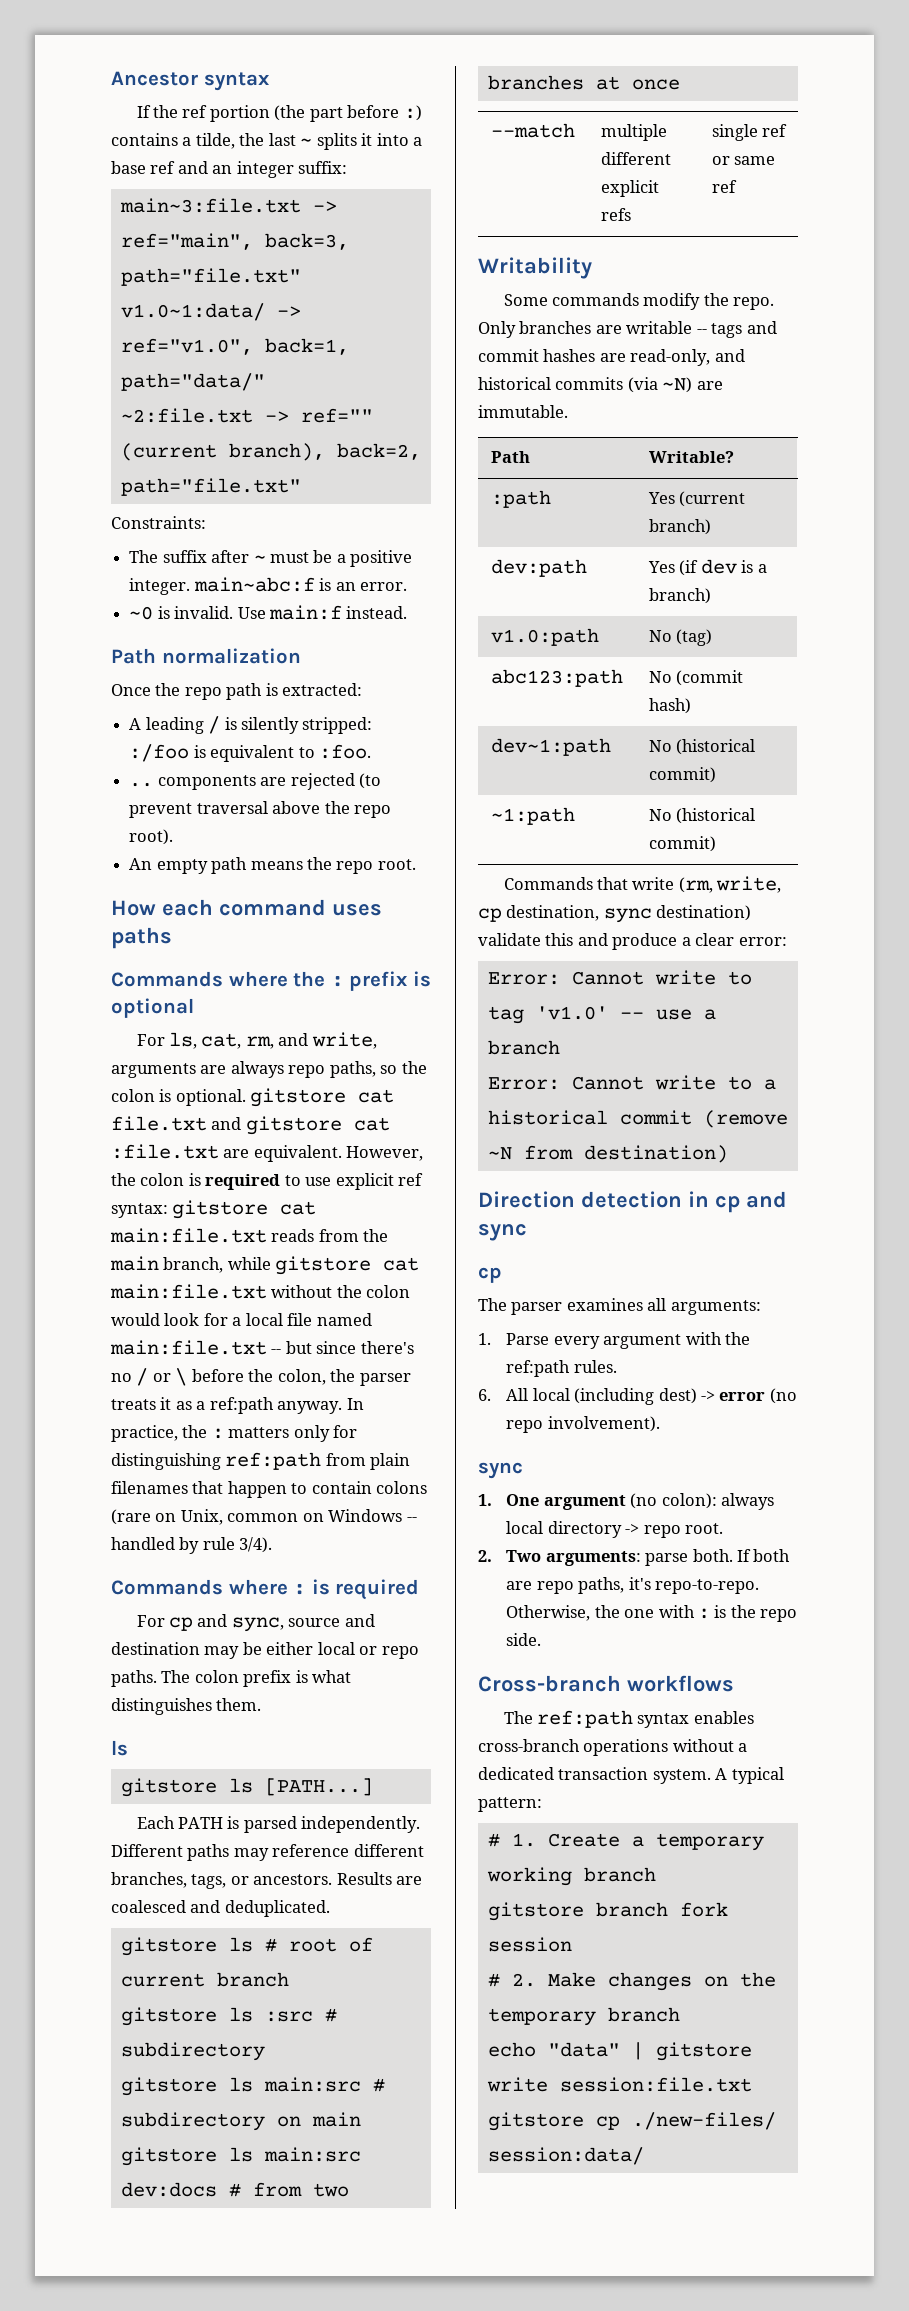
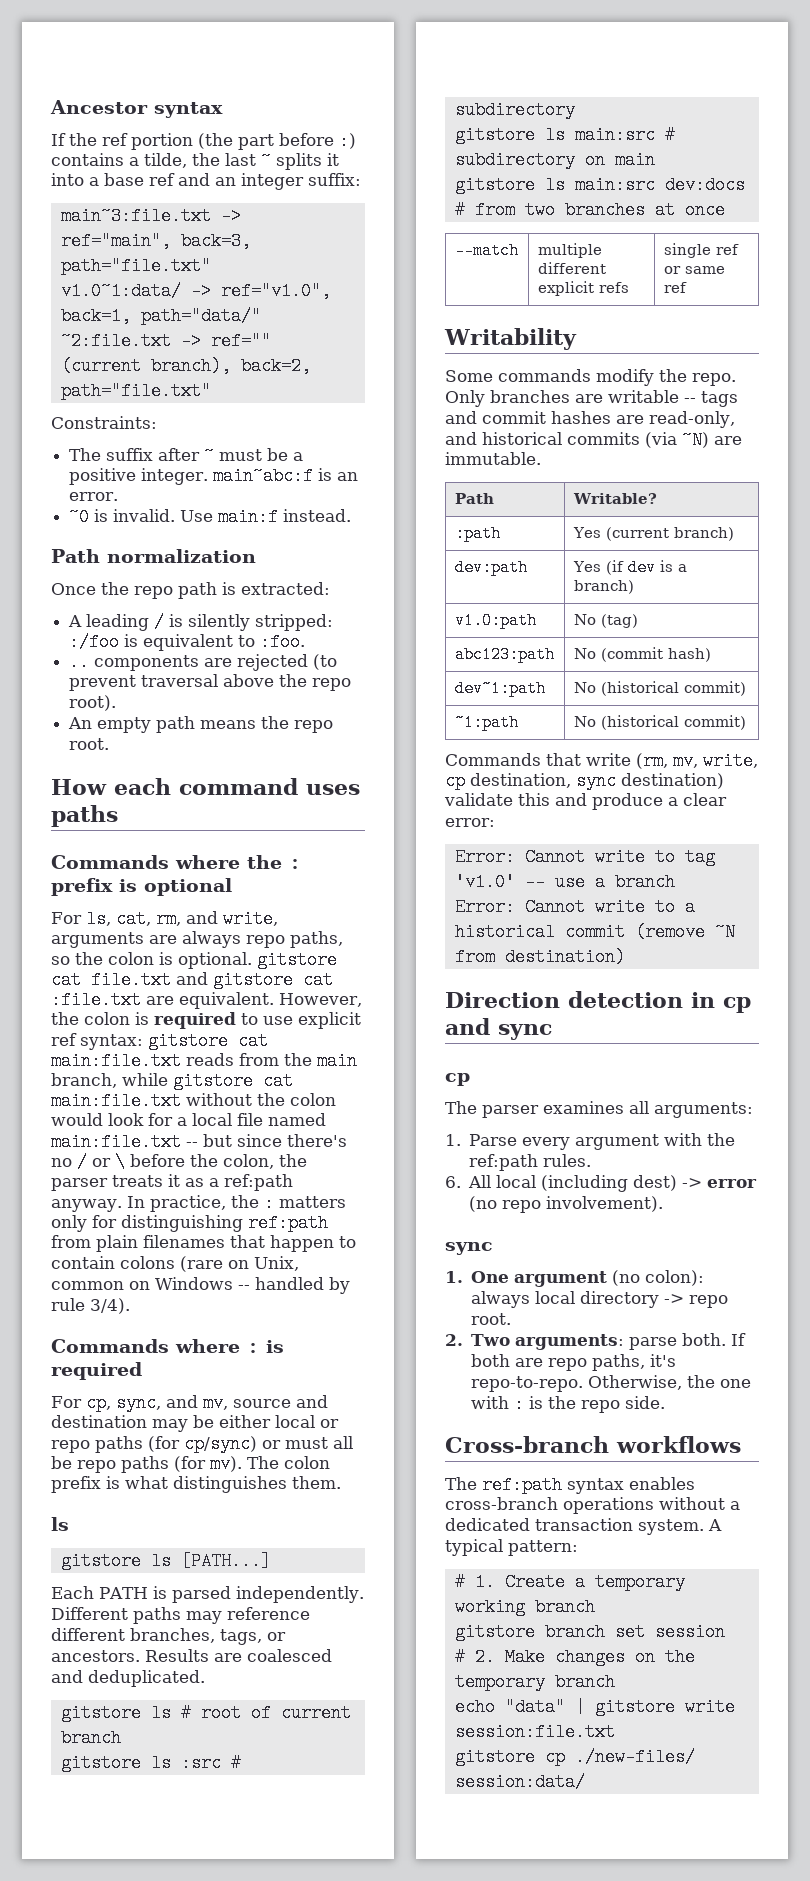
[168,1614,284,1632] cp and sync, -> [85,1394,228,1412] cp, sync, and mv,
[111,1670,157,1687] paths. -> [95,1435,353,1453] [51,1455,242,1473] paths (for cp/sync) or must all be repo paths (for mv).
(713, 885) none -> [673,752,698,770] mv,
[679,1902,728,1917] fork -> [614,1623,645,1641] set

